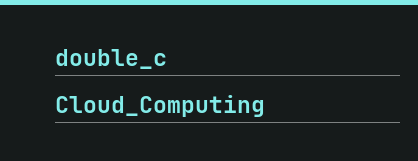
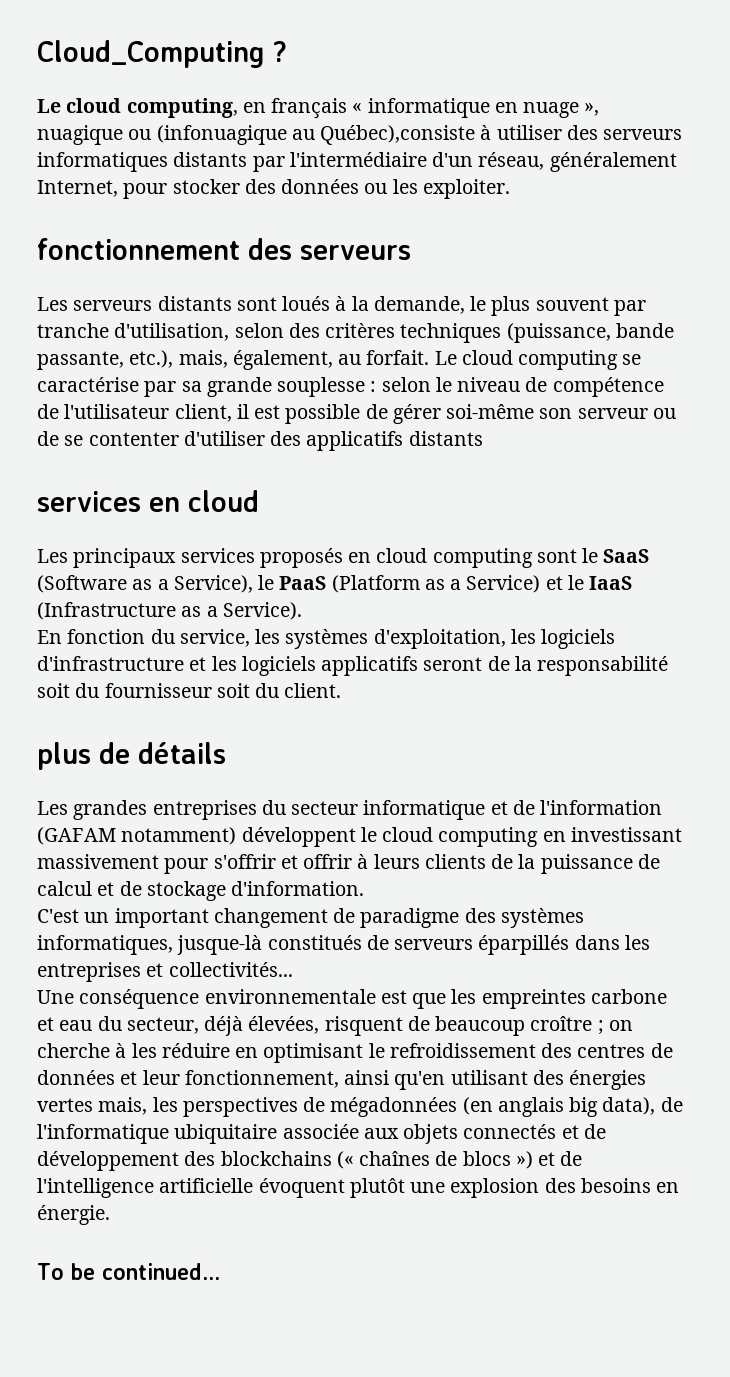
[55,49,167,69] [55,95,265,117] double_c // Cloud_Computing -> [37,40,287,68] [37,98,600,119] [37,125,683,145] [37,152,677,172] [37,179,510,199] [37,238,411,260] [37,296,646,316] [37,323,674,343] [37,350,642,370] [37,377,664,397] [37,404,676,424] [37,431,483,451] [37,490,259,512] [37,548,650,568] [37,575,633,593] [37,602,302,620] [37,629,616,649] [37,656,669,676] [37,683,342,698] [37,742,226,770] [37,800,663,820] [37,827,682,847] [37,854,660,874] [37,881,365,901] [37,908,584,928] [37,935,650,955] [37,962,293,982] [37,989,667,1009] [37,1016,633,1036] [37,1043,673,1063] [37,1070,647,1090] [37,1097,683,1117] [37,1124,606,1144] [37,1151,583,1171] [37,1178,680,1198] [37,1205,110,1225] [37,1263,220,1280] Cloud_Computing ? // Le cloud computing, en français « informatique en nuage », nuagique ou (infonuagique au Québec),consiste à utiliser des serveurs informatiques distants par l'intermédiaire d'un réseau, généralement Internet, pour stocker des données ou les exploiter. // fonctionnement des serveurs // Les serveurs distants sont loués à la demande, le plus souvent par tranche d'utilisation, selon des critères techniques (puissance, bande passante, etc.), mais, également, au forfait. Le cloud computing se caractérise par sa grande souplesse : selon le niveau de compétence de l'utilisateur client, il est possible de gérer soi-même son serveur ou de se contenter d'utiliser des applicatifs distants // services en cloud // Les principaux services proposés en cloud computing sont le SaaS (Software as a Service), le PaaS (Platform as a Service) et le IaaS (Infrastructure as a Service). // En fonction du service, les systèmes d'exploitation, les logiciels d'infrastructure et les logiciels applicatifs seront de la responsabilité soit du fournisseur soit du client. // plus de détails // Les grandes entreprises du secteur informatique et de l'information (GAFAM notamment) développent le cloud computing en investissant massivement pour s'offrir et offrir à leurs clients de la puissance de calcul et de stockage d'information. // C'est un important changement de paradigme des systèmes informatiques, jusque-là constitués de serveurs éparpillés dans les entreprises et collectivités... // Une conséquence environnementale est que les empreintes carbone et eau du secteur, déjà élevées, risquent de beaucoup croître ; on cherche à les réduire en optimisant le refroidissement des centres de données et leur fonctionnement, ainsi qu'en utilisant des énergies vertes mais, les perspectives de mégadonnées (en anglais big data), de l'informatique ubiquitaire associée aux objets connectés et de développement des blockchains (« chaînes de blocs ») et de l'intelligence artificielle évoquent plutôt une explosion des besoins en énergie. // To be continued...

